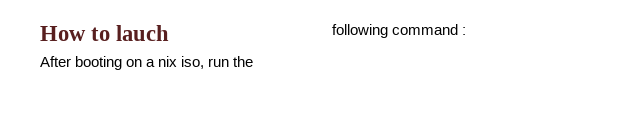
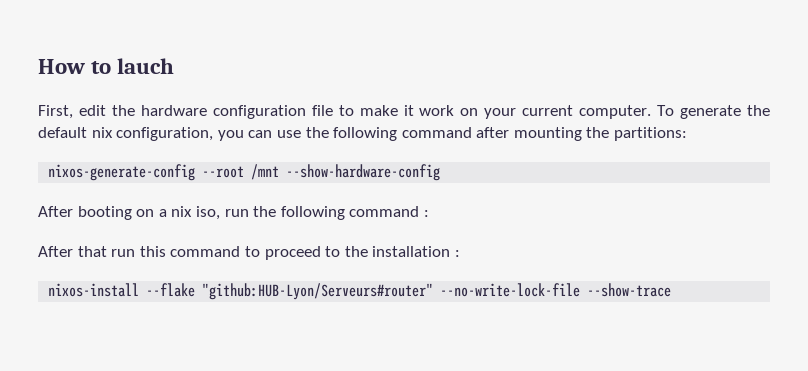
(170, 33) none -> [38,105,770,119] [38,127,688,141] [48,164,441,181] // First, edit the hardware configuration file to make it work on your current computer. To generate the default nix configuration, you can use the following command after mounting the partitions: // nixos-generate-config --root /mnt --show-hardware-config
(467, 31) none -> [38,246,460,260] [48,283,672,300] // After that run this command to proceed to the installation : // nixos-install --flake "github:HUB-Lyon/Serveurs#router" --no-write-lock-file --show-trace

